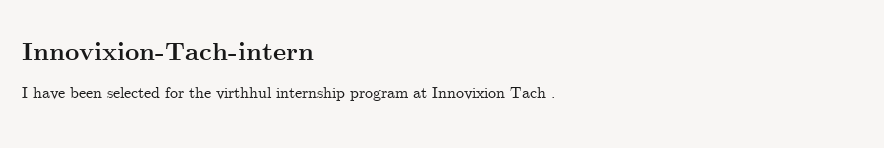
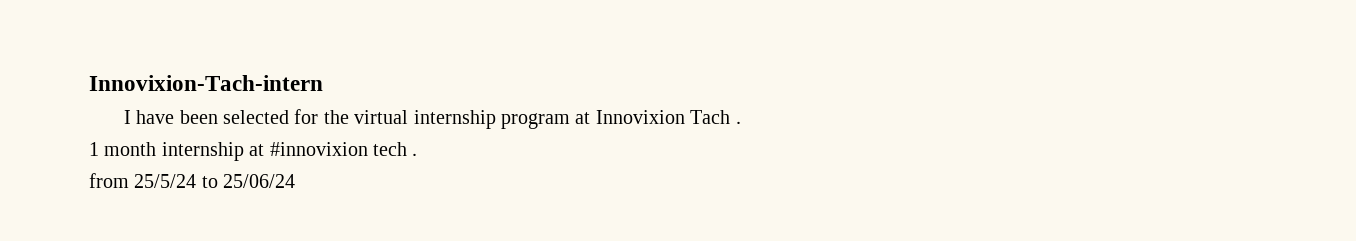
[216,87,272,100] virthhul -> [354,110,409,124] virtual
(555, 97) none -> [89,142,418,161] [89,173,296,188] // 1 month internship at #innovixion tech . // from 25/5/24 to 25/06/24

